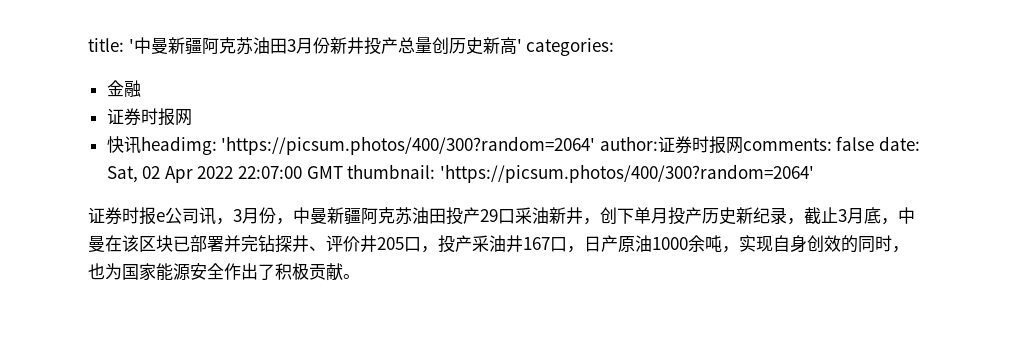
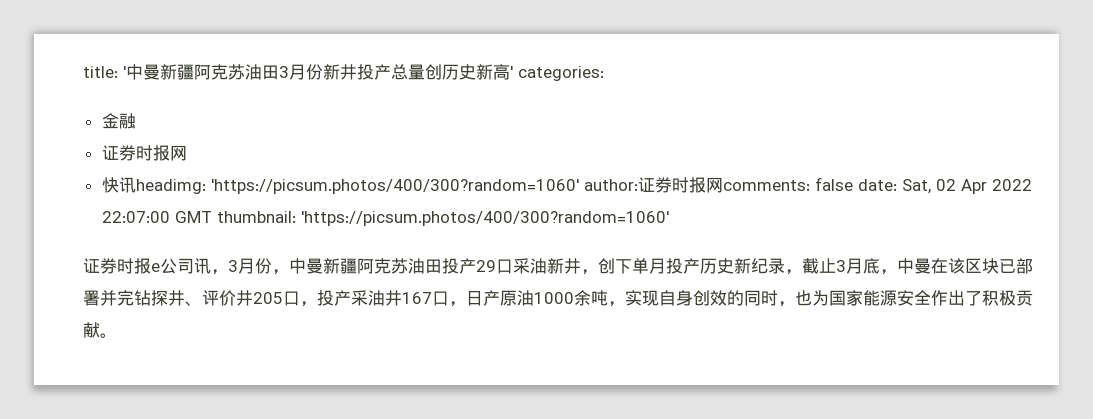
[221,136,596,155] 'https://picsum.photos/400/300?random=2064' -> [210,179,579,194] 'https://picsum.photos/400/300?random=1060'
[439,164,814,183] 'https://picsum.photos/400/300?random=2064' -> [300,211,669,226] 'https://picsum.photos/400/300?random=1060'

